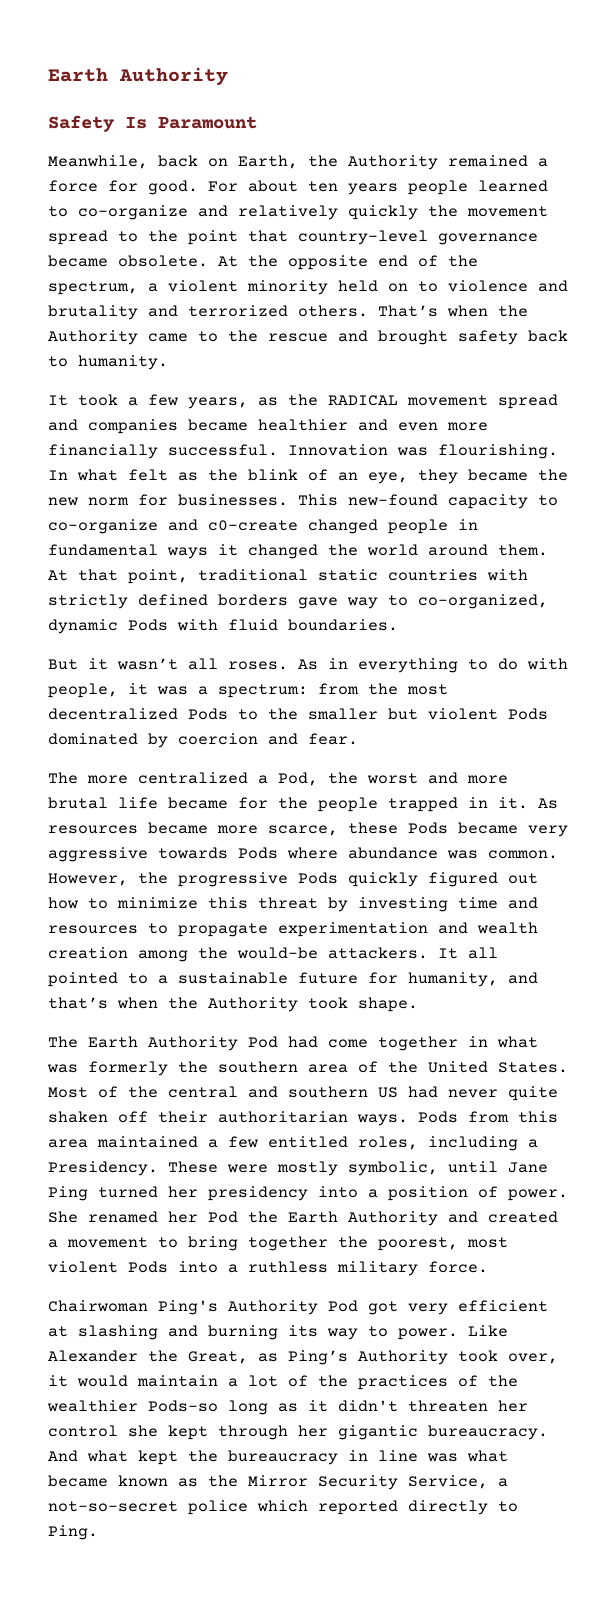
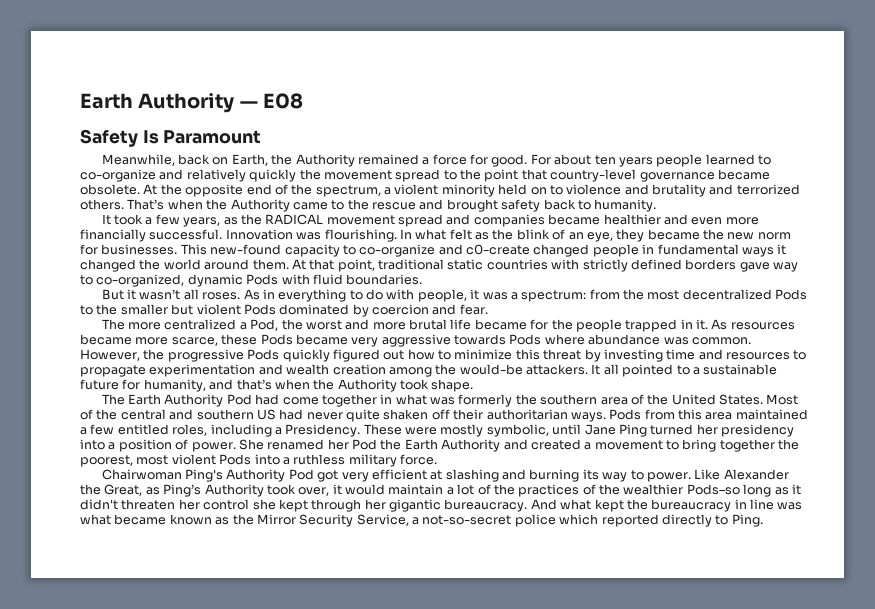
[48,67,228,86] Earth Authority -> [80,93,303,113] Earth Authority — E08

